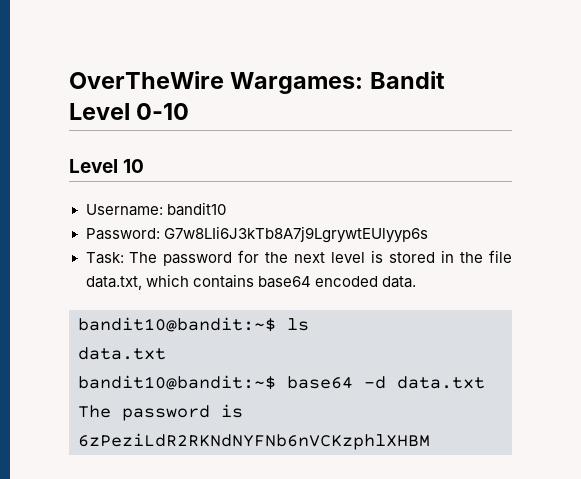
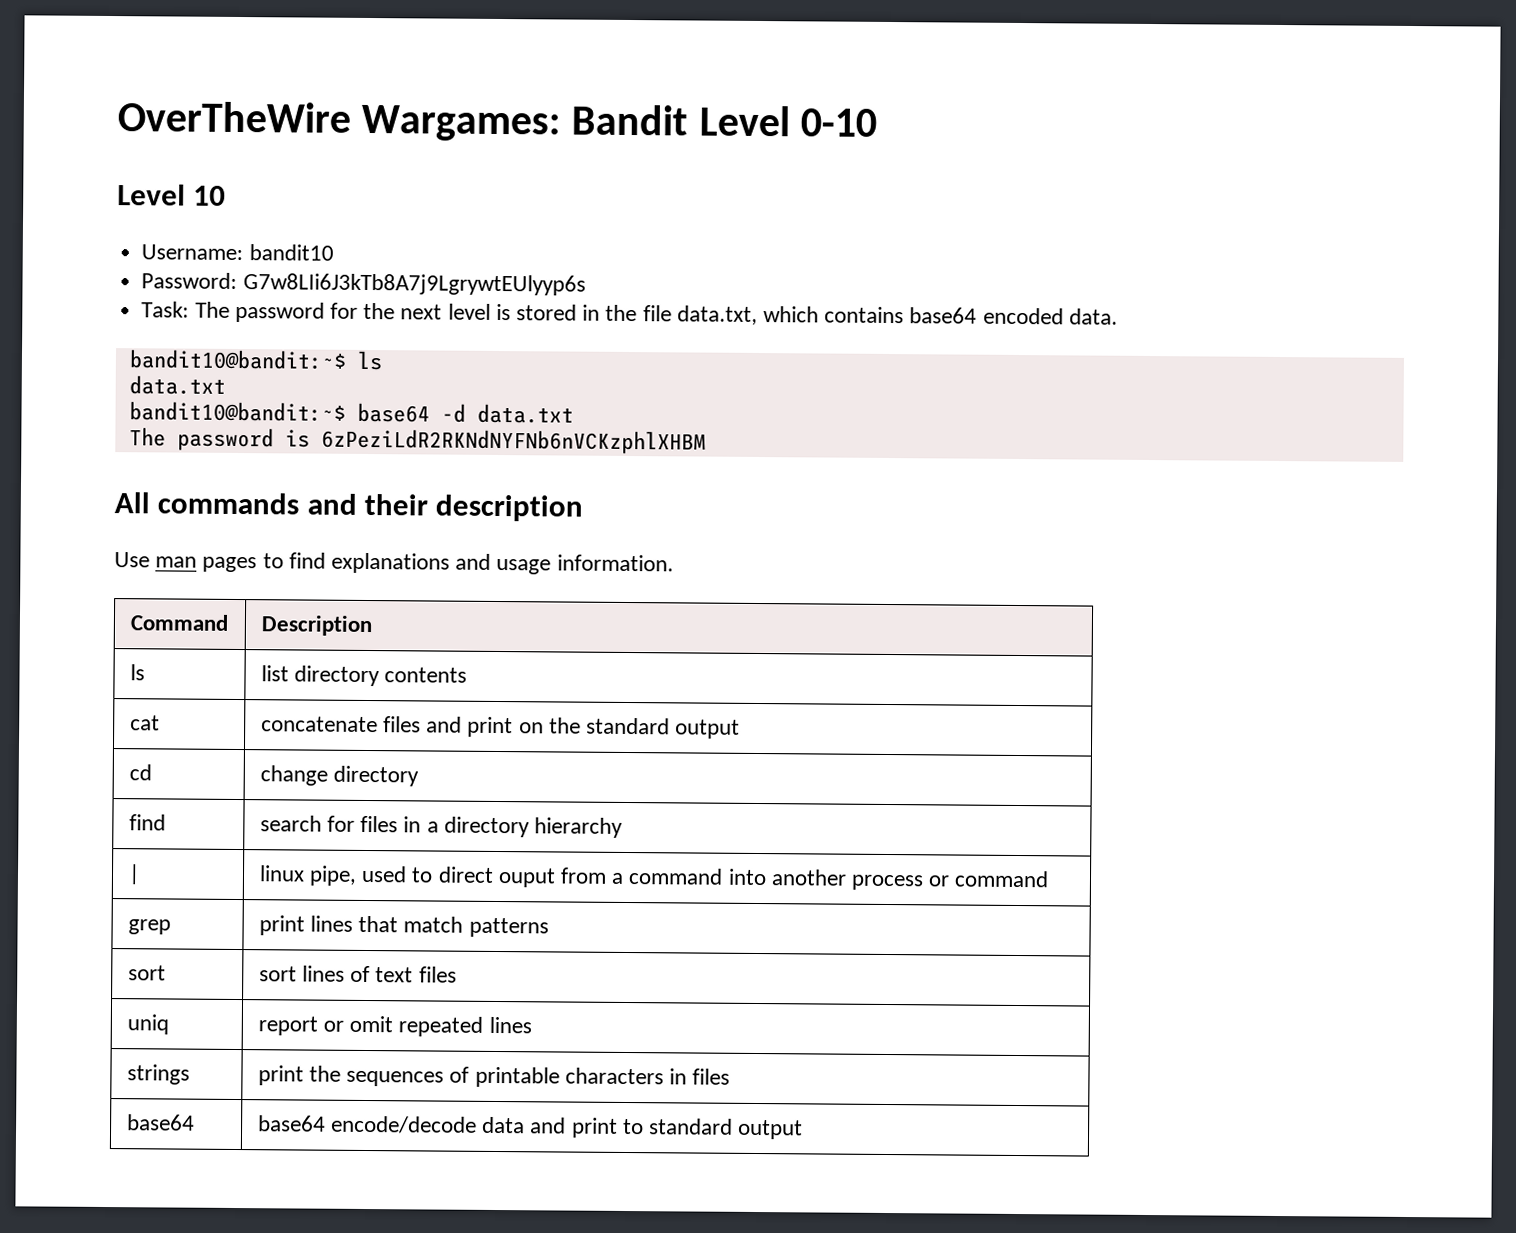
(430, 441) none -> [114,492,584,522] [114,552,674,575] [129,614,228,631] [260,615,372,637] [129,664,145,681] [260,665,468,687] [129,715,160,731] [260,716,741,739] [128,764,152,781] [259,765,419,787] [128,814,166,831] [259,815,623,838] [127,864,141,885] [258,865,1050,891] [127,919,171,935] [258,915,549,938] [127,965,166,981] [258,965,457,983] [126,1014,169,1035] [257,1015,532,1037] [126,1064,190,1085] [257,1065,731,1088] [126,1114,195,1131] [257,1115,804,1140] // All commands and their description // Use man pages to find explanations and usage information. // Command | Description // ls | list directory contents // cat | concatenate files and print on the standard output // cd | change directory // find | search for files in a directory hierarchy // | | linux pipe, used to direct ouput from a command into another process or command // grep | print lines that match patterns // sort | sort lines of text files // uniq | report or omit repeated lines // strings | print the sequences of printable characters in files // base64 | base64 encode/decode data and print to standard output

